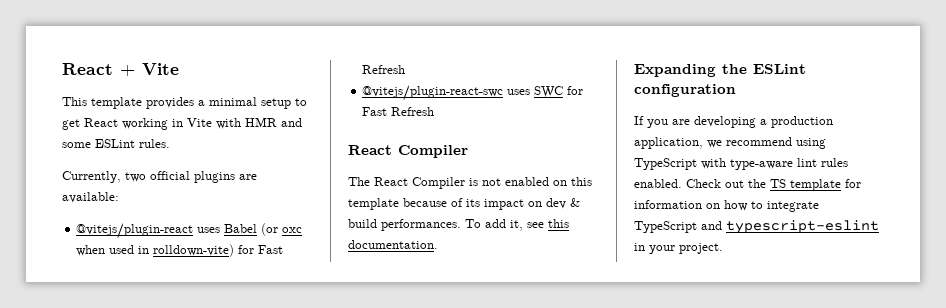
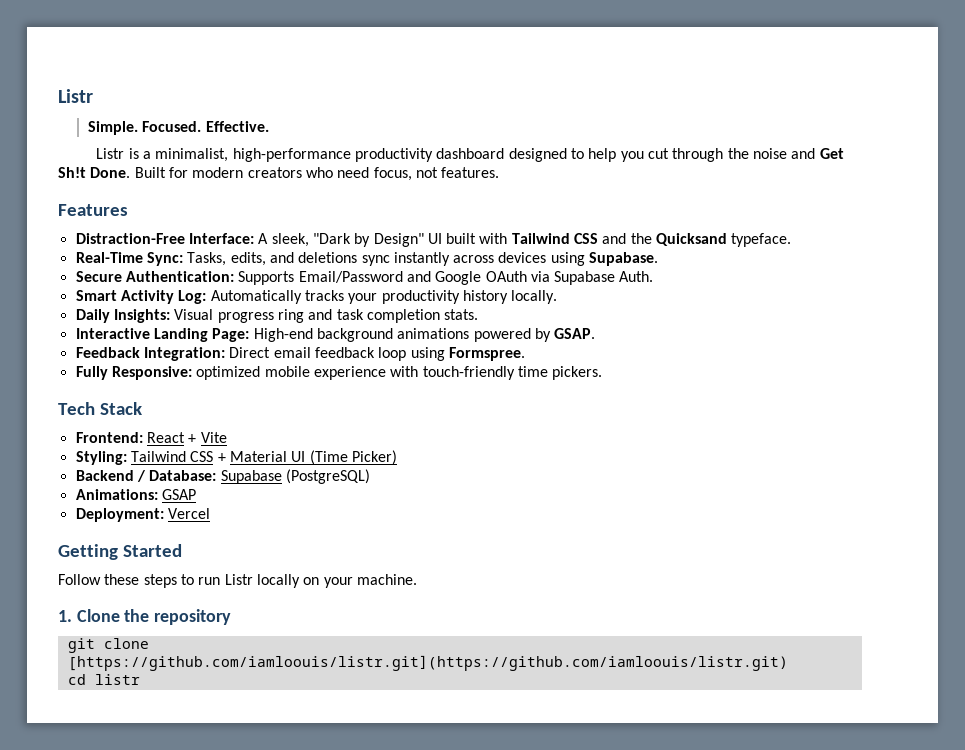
[62,63,179,76] [62,97,307,109] [62,117,302,130] [62,139,170,148] [62,171,257,183] [62,192,119,203] [76,223,303,239] [76,244,284,257] [362,65,406,74] [362,85,584,101] [362,107,435,116] [348,145,468,158] [348,177,592,189] [348,198,580,210] [348,219,569,231] [348,240,438,249] [634,64,806,77] [634,84,736,97] [634,116,833,128] [634,137,826,149] [634,158,848,170] [634,179,861,191] [634,200,819,212] [634,220,879,234] [634,243,723,254] React + Vite // This template provides a minimal setup to get React working in Vite with HMR and some ESLint rules. // Currently, two official plugins are available: // @vitejs/plugin-react uses Babel (or oxc when used in rolldown-vite) for Fast Refresh // @vitejs/plugin-react-swc uses SWC for Fast Refresh // React Compiler // The React Compiler is not enabled on this template because of its impact on dev & build performances. To add it, see this documentation. // Expanding the ESLint configuration // If you are developing a production application, we recommend using TypeScript with type-aware lint rules enabled. Check out the TS template for information on how to integrate TypeScript and typescript-eslint in your project. -> [58,89,93,103] [88,121,269,135] [96,148,844,162] [58,167,500,181] [58,204,128,216] [75,233,792,247] [75,252,659,266] [75,271,654,285] [75,290,558,304] [75,309,479,323] [75,328,596,342] [75,347,525,361] [75,366,603,380] [58,402,142,415] [75,432,227,443] [75,450,397,465] [75,469,370,484] [75,489,196,500] [75,508,210,522] [58,544,182,560] [58,574,417,588] [58,609,232,625] [67,638,149,653] [67,655,788,671] [67,674,140,685] Listr // Simple. Focused. Effective. // Listr is a minimalist, high-performance productivity dashboard designed to help you cut through the noise and Get Sh!t Done. Built for modern creators who need focus, not features. // Features // Distraction-Free Interface: A sleek, "Dark by Design" UI built with Tailwind CSS and the Quicksand typeface. // Real-Time Sync: Tasks, edits, and deletions sync instantly across devices using Supabase. // Secure Authentication: Supports Email/Password and Google OAuth via Supabase Auth. // Smart Activity Log: Automatically tracks your productivity history locally. // Daily Insights: Visual progress ring and task completion stats. // Interactive Landing Page: High-end background animations powered by GSAP. // Feedback Integration: Direct email feedback loop using Formspree. // Fully Responsive: optimized mobile experience with touch-friendly time pickers. // Tech Stack // Frontend: React + Vite // Styling: Tailwind CSS + Material UI (Time Picker) // Backend / Database: Supabase (PostgreSQL) // Animations: GSAP // Deployment: Vercel // Getting Started // Follow these steps to run Listr locally on your machine. // 1. Clone the repository // git clone [https://github.com/iamloouis/listr.git](https://github.com/iamloouis/listr.git) // cd listr

